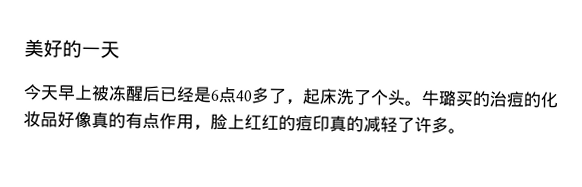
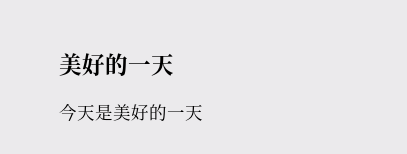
[57,84,559,109] [23,110,466,134] 早上被冻醒后已经是6点40多了，起床洗了个头。牛璐买的治痘的化妆品好像真的有点作用，脸上红红的痘印真的减轻了许多。 -> [95,104,203,121] 是美好的一天

